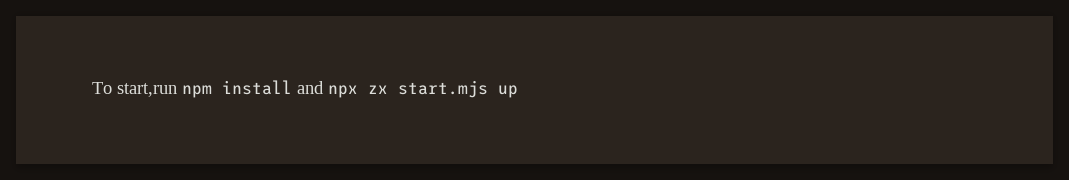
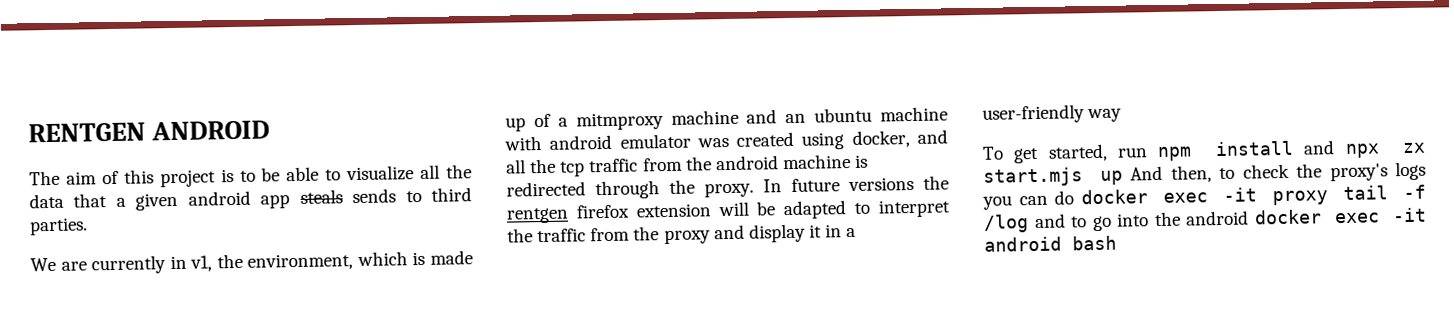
[92,82,177,97] To start,run -> [28,120,271,143] [29,164,473,188] [29,187,473,211] [29,217,88,236] [30,250,473,275] [505,106,948,132] [504,129,948,151] [506,154,869,177] [506,175,949,200] [506,199,952,224] [507,223,857,245] [982,104,1123,124] [982,143,1149,164] RENTGEN ANDROID // The aim of this project is to be able to visualize all the data that a given android app steals sends to third parties. // We are currently in v1, the environment, which is made up of a mitmproxy machine and an ubuntu machine with android emulator was created using docker, and all the tcp traffic from the android machine is redirected through the proxy. In future versions the rentgen firefox extension will be adapted to interpret the traffic from the proxy and display it in a user-friendly way // To get started, run
(518, 91) none -> [1130,161,1426,183] [982,184,1426,210] [984,207,1427,233] [984,235,1117,252] And then, to check the proxy's logs you can do docker exec -it proxy tail -f /log and to go into the android docker exec -it android bash

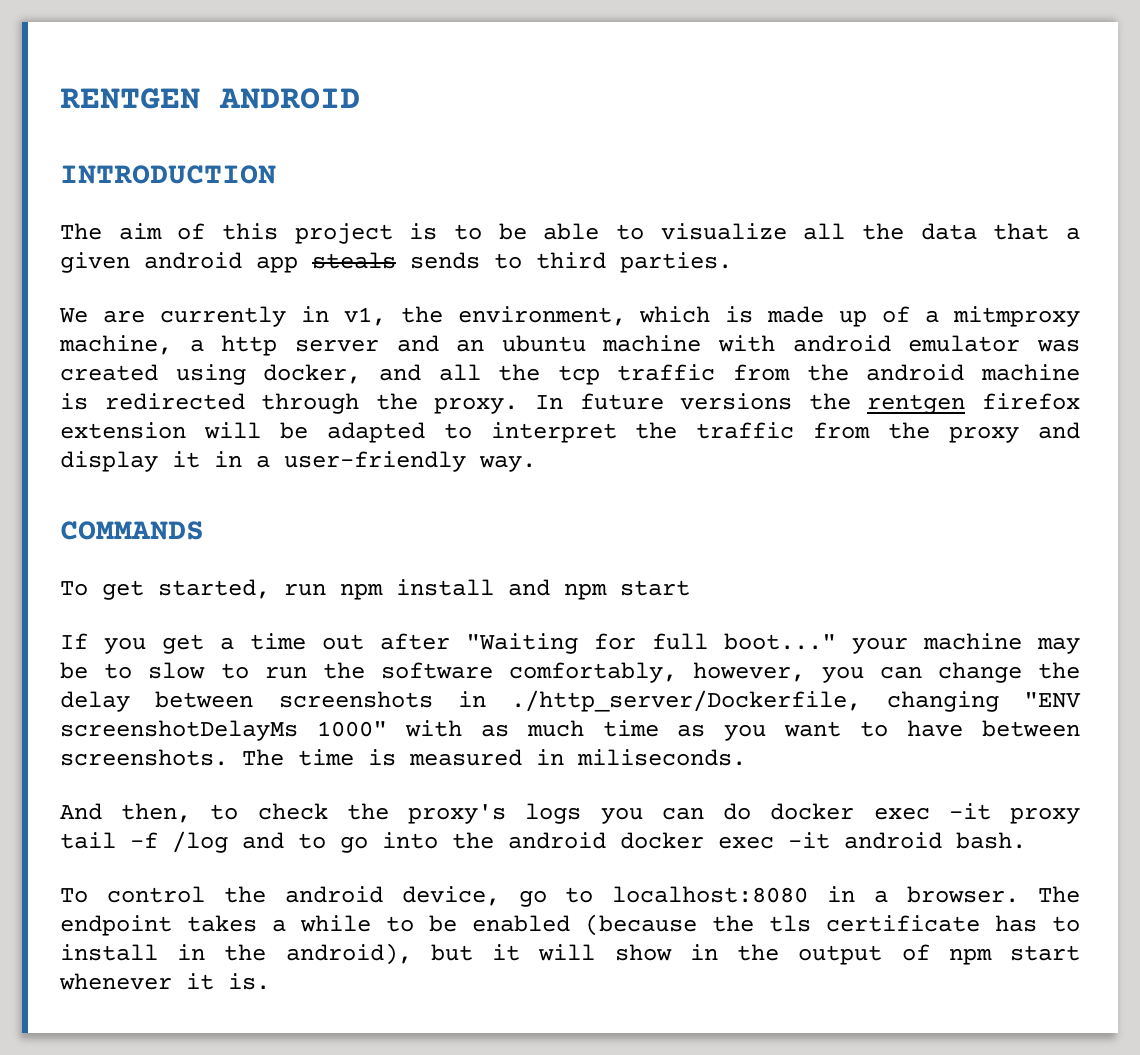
(271, 130) none -> [60,165,276,184] // INTRODUCTION
[670,109,739,125] machine -> [59,335,379,356] machine, a http server
[1087,108,1123,123] way -> [479,455,536,472] [60,521,204,540] way. // COMMANDS
[1344,142,1426,158] [983,167,1124,187] npx zx start.mjs up -> [564,580,690,600] [60,633,1080,654] [60,662,1080,683] [60,690,1081,712] [60,720,1080,741] [60,749,746,766] npm start // If you get a time out after "Waiting for full boot..." your machine may be to slow to run the software comfortably, however, you can change the delay between screenshots in ./http_server/Dockerfile, changing "ENV screenshotDelayMs 1000" with as much time as you want to have between screenshots. The time is measured in miliseconds. //
[1072,235,1117,251] bash -> [956,832,1026,849] [60,886,1080,907] [60,914,1080,936] [60,943,1081,965] [59,973,270,990] bash. // To control the android device, go to localhost:8080 in a browser. The endpoint takes a while to be enabled (because the tls certificate has to install in the android), but it will show in the output of npm start whenever it is.

